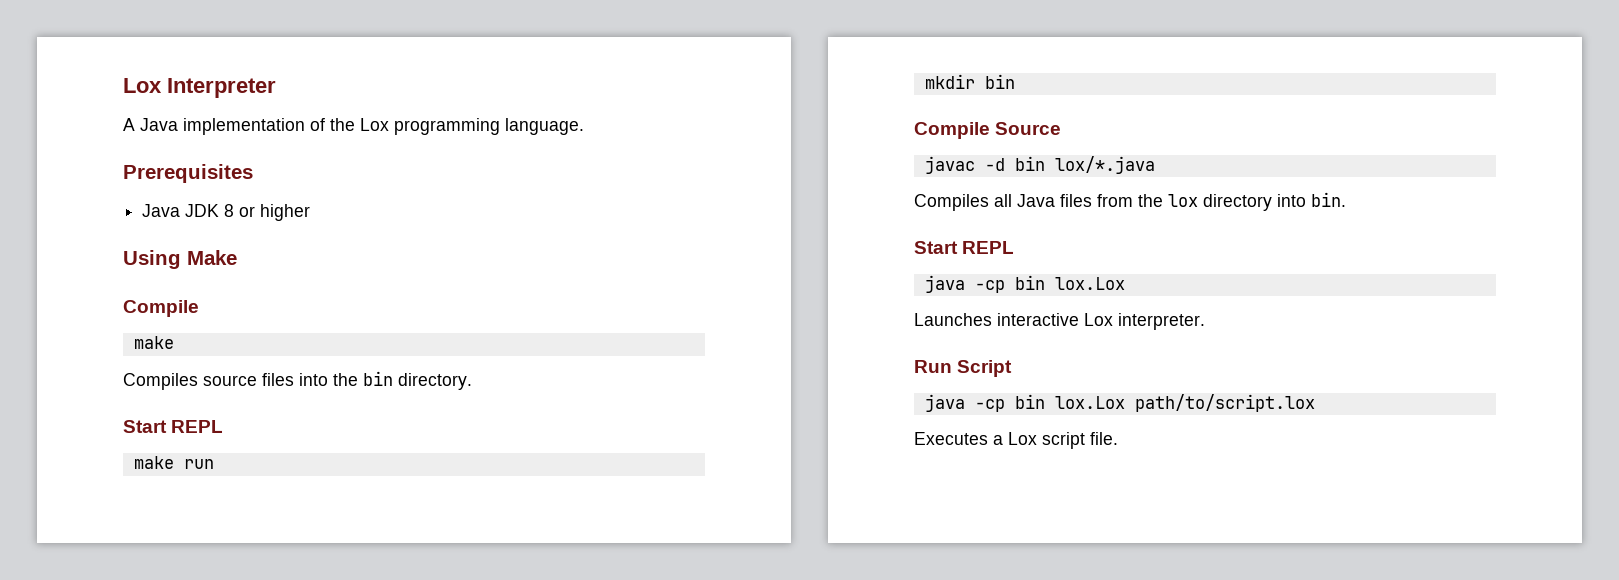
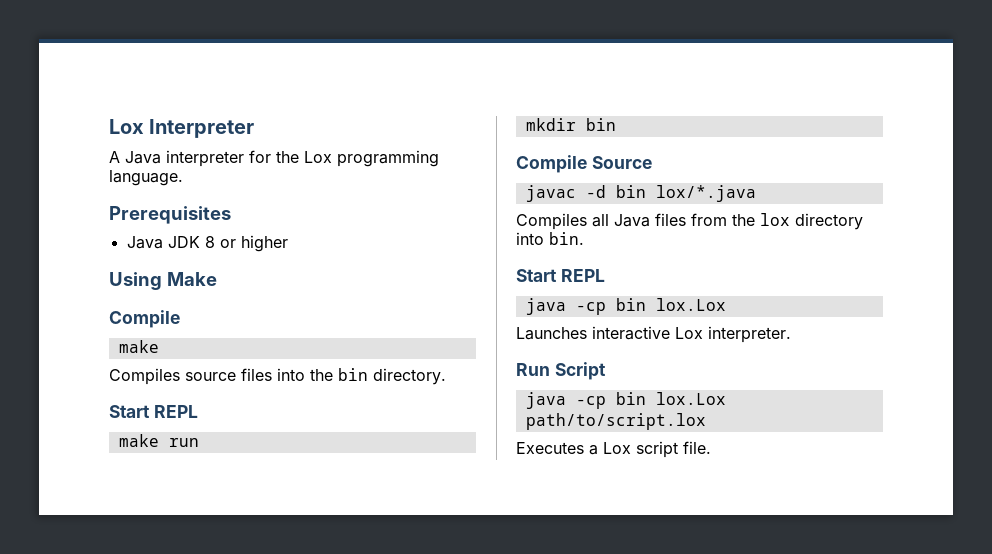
[183,118,325,135] implementation of -> [166,150,271,167] interpreter for

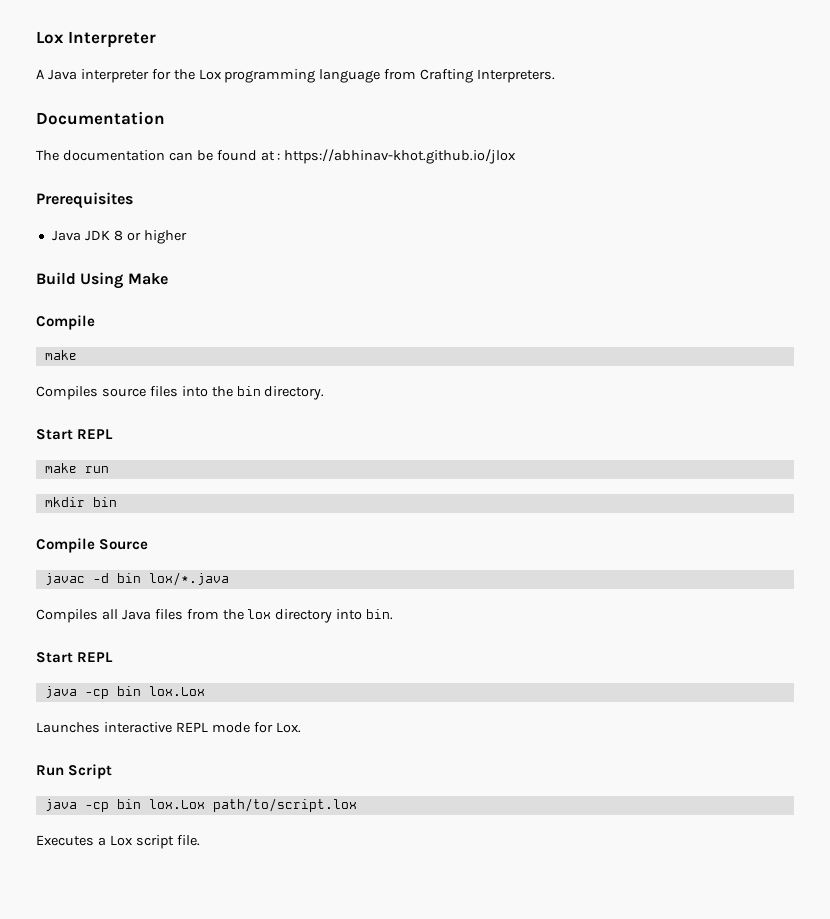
[109,170,183,186] language. -> [319,69,556,83] [36,111,165,125] [36,149,517,164] language from Crafting Interpreters. // Documentation // The documentation can be found at : https://abhinav-khot.github.io/jlox
(288, 243) none -> [36,272,76,285] Build
[675,326,791,343] Lox interpreter. -> [175,722,301,733] REPL mode for Lox.

